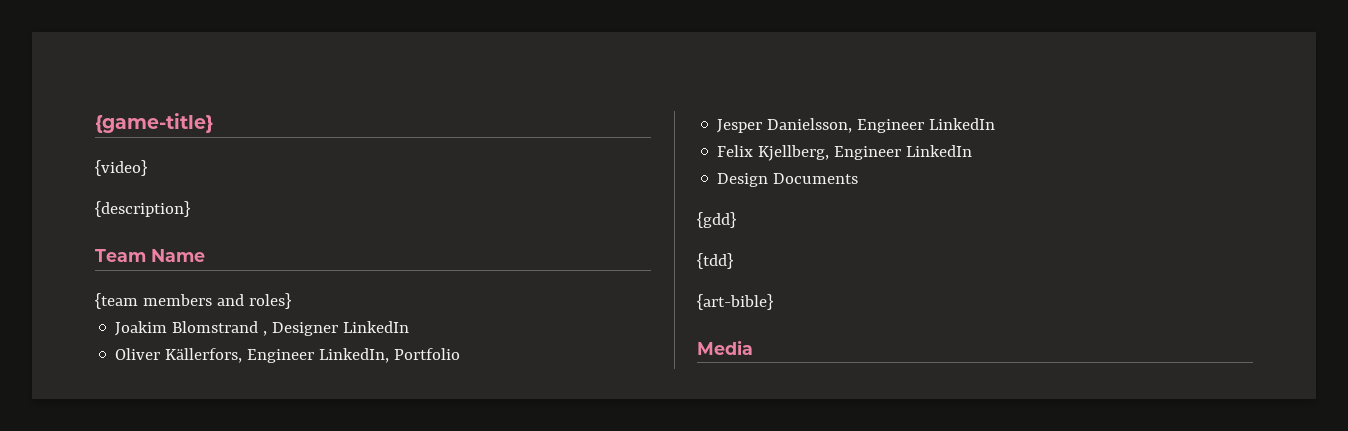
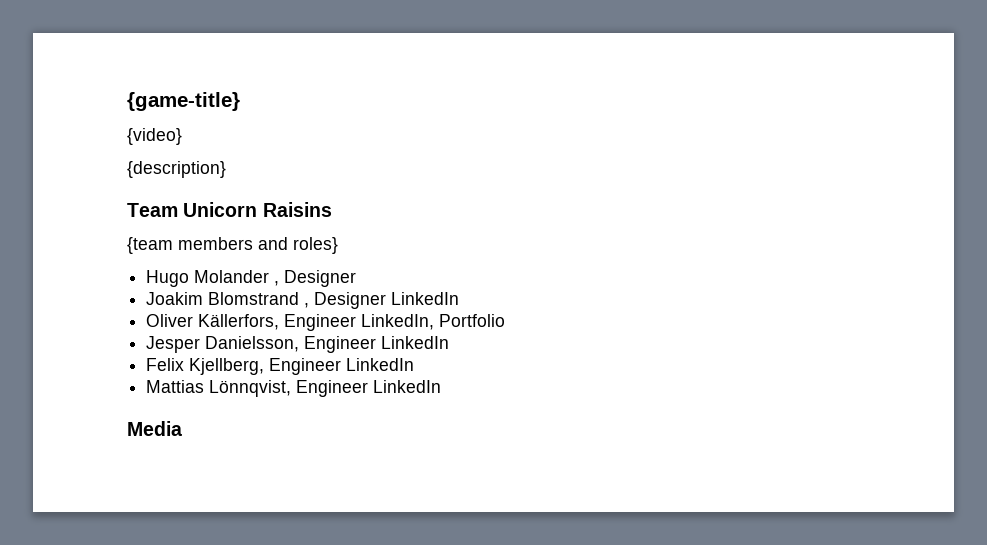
[151,249,205,262] Name -> [183,202,332,217] Unicorn Raisins
(291, 301) none -> [146,270,357,287] // Hugo Molander , Designer
[717,173,859,187] [697,212,736,228] [697,253,733,269] [697,294,773,310] Design Documents // {gdd} // {tdd} // {art-bible} -> [146,380,442,397] Mattias Lönnqvist, Engineer LinkedIn

